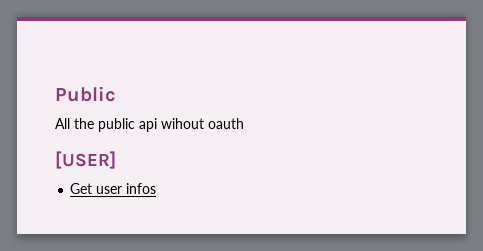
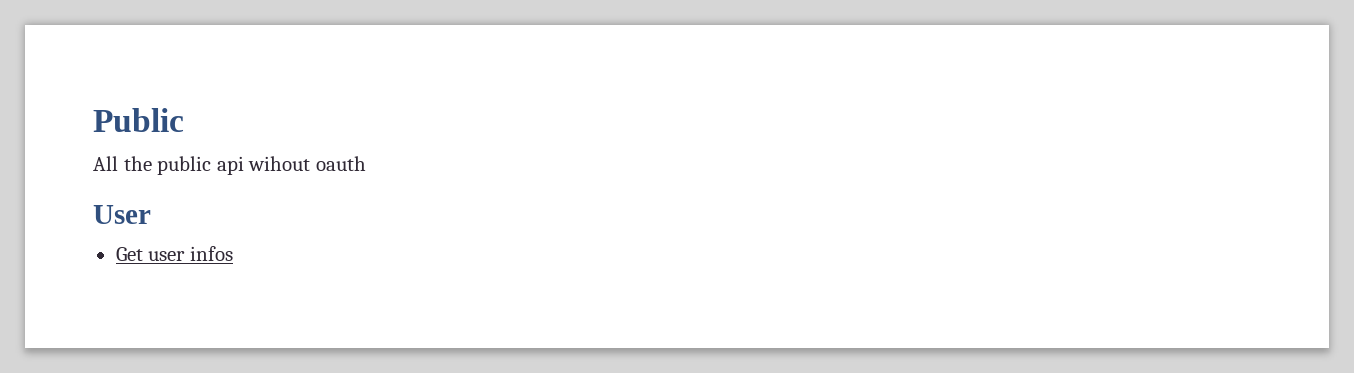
[55,151,116,169] [USER] -> [93,205,151,224] User

